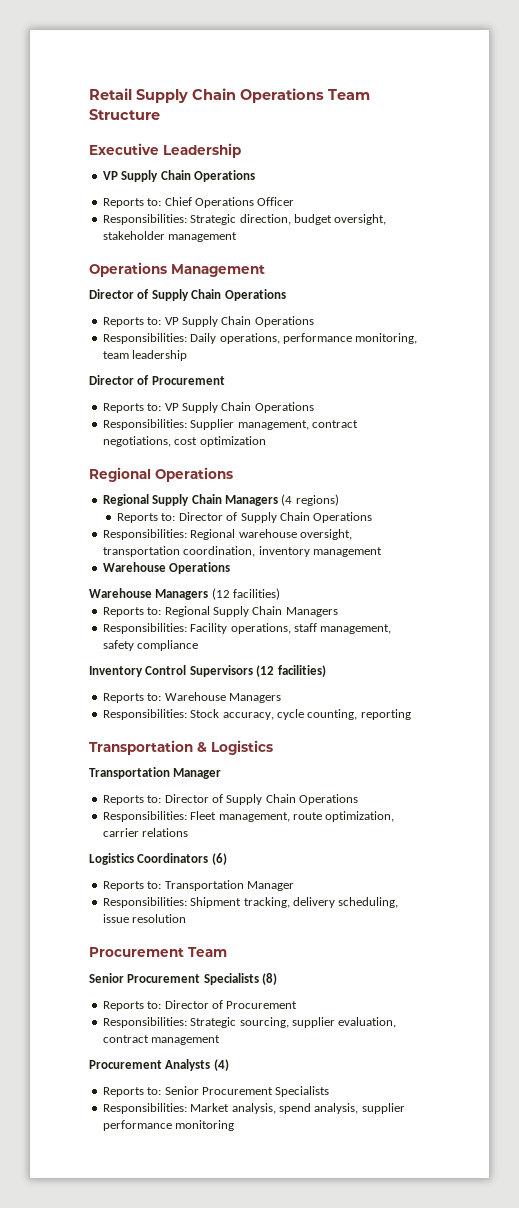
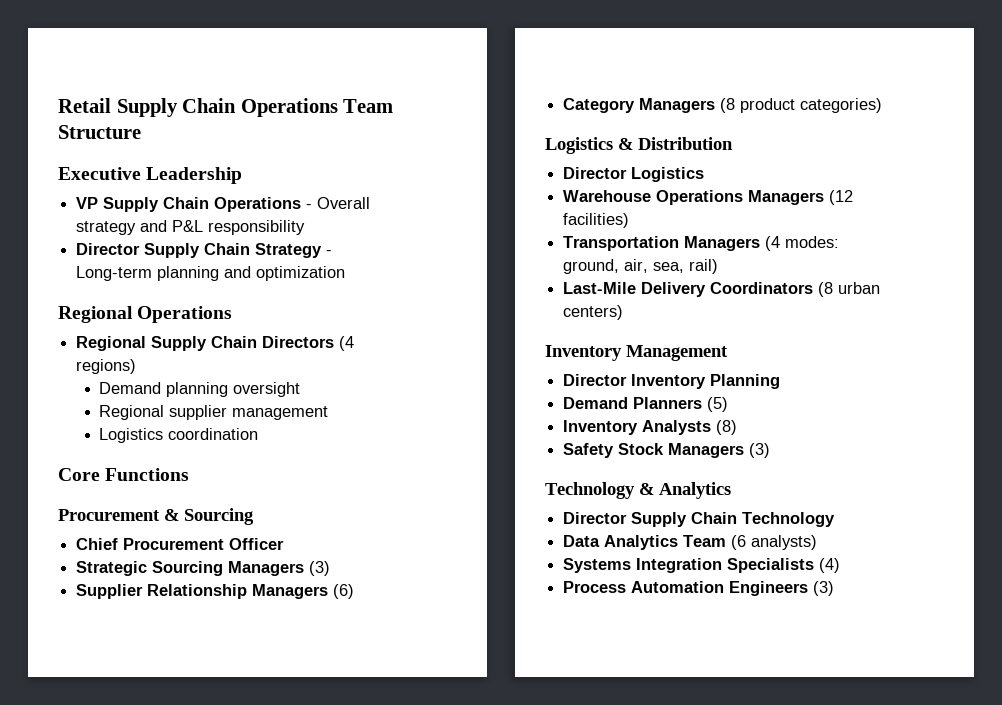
[102,197,295,208] [102,214,387,225] [102,231,238,242] [89,262,265,277] [89,289,286,301] [102,316,314,327] [102,333,418,344] [102,350,188,361] [89,375,225,385] [102,402,314,413] [102,419,358,430] [102,436,198,447] // Reports to: Chief Operations Officer // Responsibilities: Strategic direction, budget oversight, stakeholder management // Operations Management // Director of Supply Chain Operations // Reports to: VP Supply Chain Operations // Responsibilities: Daily operations, performance monitoring, team leadership // Director of Procurement // Reports to: VP Supply Chain Operations // Responsibilities: Supplier management, contract negotiations, cost -> [306,197,371,209] [76,220,306,235] [76,243,333,258] [76,266,252,281] - Overall strategy and P&L responsibility // Director Supply Chain Strategy - Long-term planning and
[224,495,278,506] Managers -> [262,336,335,348] Directors
[116,512,373,523] [102,529,352,540] [102,546,382,557] Reports to: Director of Supply Chain Operations // Responsibilities: Regional warehouse oversight, transportation coordination, inventory management -> [99,382,301,397] [99,405,329,420] [99,428,259,443] [58,468,190,481] [58,508,254,525] [76,538,285,550] [76,561,331,576] [76,584,355,599] [563,98,883,113] [545,137,733,154] [563,167,705,182] Demand planning oversight // Regional supplier management // Logistics coordination // Core Functions // Procurement & Sourcing // Chief Procurement Officer // Strategic Sourcing Managers (3) // Supplier Relationship Managers (6) // Category Managers (8 product categories) // Logistics & Distribution // Director Logistics
[89,588,152,598] // Warehouse -> (744, 197) none
[102,606,338,617] [102,623,392,634] [102,640,199,651] [89,665,326,677] [102,692,281,703] [102,709,411,720] [89,740,273,755] [89,767,222,779] [102,794,358,805] [102,811,395,822] [102,828,189,837] [89,853,227,865] [102,880,294,891] [102,897,399,908] [102,914,187,923] [89,947,227,957] [89,973,278,985] [102,1000,298,1011] [102,1017,397,1028] [102,1035,221,1045] [89,1059,229,1071] [102,1086,330,1097] [102,1103,405,1114] [102,1120,235,1131] Reports to: Regional Supply Chain Managers // Responsibilities: Facility operations, staff management, safety compliance // Inventory Control Supervisors (12 facilities) // Reports to: Warehouse Managers // Responsibilities: Stock accuracy, cycle counting, reporting // Transportation & Logistics // Transportation Manager // Reports to: Director of Supply Chain Operations // Responsibilities: Fleet management, route optimization, carrier relations // Logistics Coordinators (6) // Reports to: Transportation Manager // Responsibilities: Shipment tracking, delivery scheduling, issue resolution // Procurement Team // Senior Procurement Specialists (8) // Reports to: Director of Procurement // Responsibilities: Strategic sourcing, supplier evaluation, contract management // Procurement Analysts (4) // Reports to: Senior Procurement Specialists // Responsibilities: Market analysis, spend analysis, supplier performance monitoring -> [563,236,840,251] [563,259,719,274] [563,282,881,297] [563,305,624,320] [545,345,728,361] [563,374,781,389] [563,397,729,412] [563,420,738,435] [563,443,771,458] [545,482,731,499] [563,512,836,527] [563,535,818,550] [563,558,841,573] [563,581,835,596] Transportation Managers (4 modes: ground, air, sea, rail) // Last-Mile Delivery Coordinators (8 urban centers) // Inventory Management // Director Inventory Planning // Demand Planners (5) // Inventory Analysts (8) // Safety Stock Managers (3) // Technology & Analytics // Director Supply Chain Technology // Data Analytics Team (6 analysts) // Systems Integration Specialists (4) // Process Automation Engineers (3)

